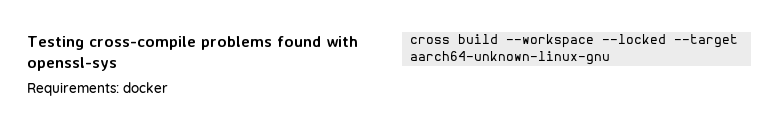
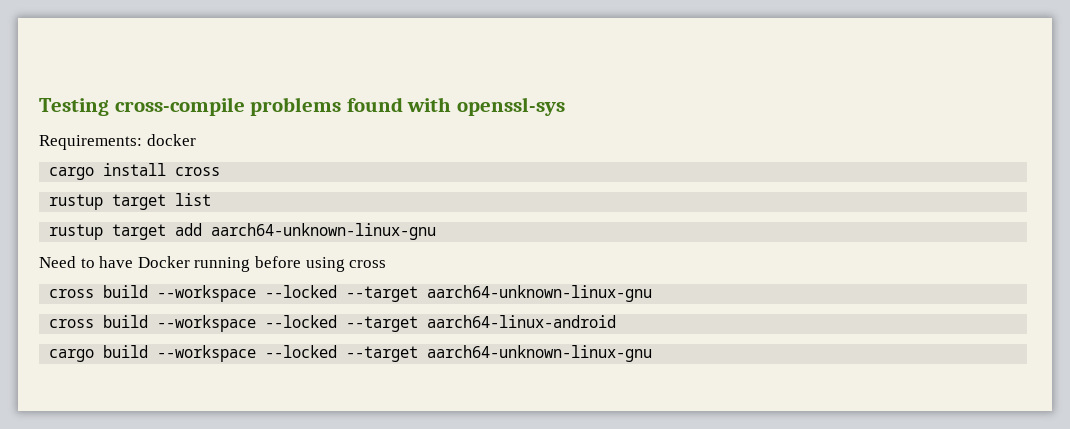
(168, 87) none -> [49,163,221,180] [49,193,212,210] [49,223,437,240] [39,256,387,272] // cargo install cross // rustup target list // rustup target add aarch64-unknown-linux-gnu // Need to have Docker running before using cross
(611, 58) none -> [49,315,617,332] [49,345,653,362] // cross build --workspace --locked --target aarch64-linux-android // cargo build --workspace --locked --target aarch64-unknown-linux-gnu

